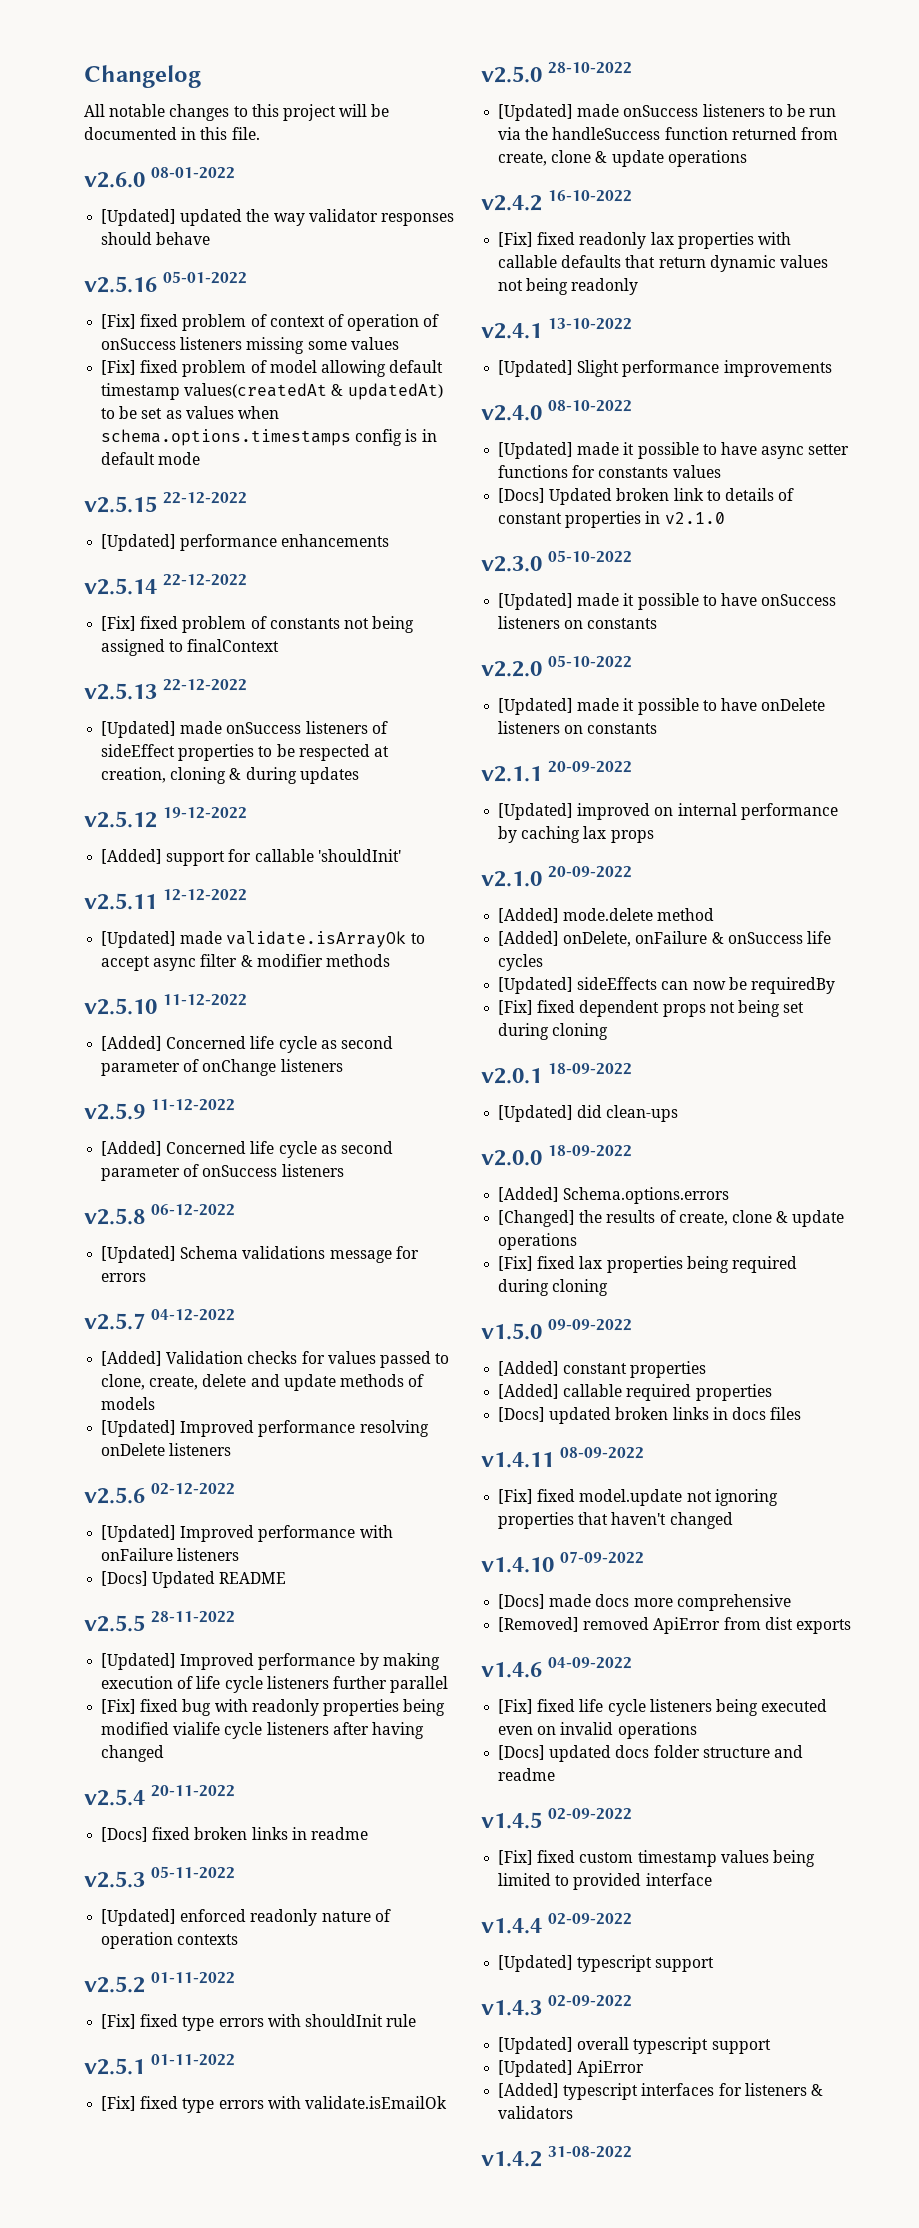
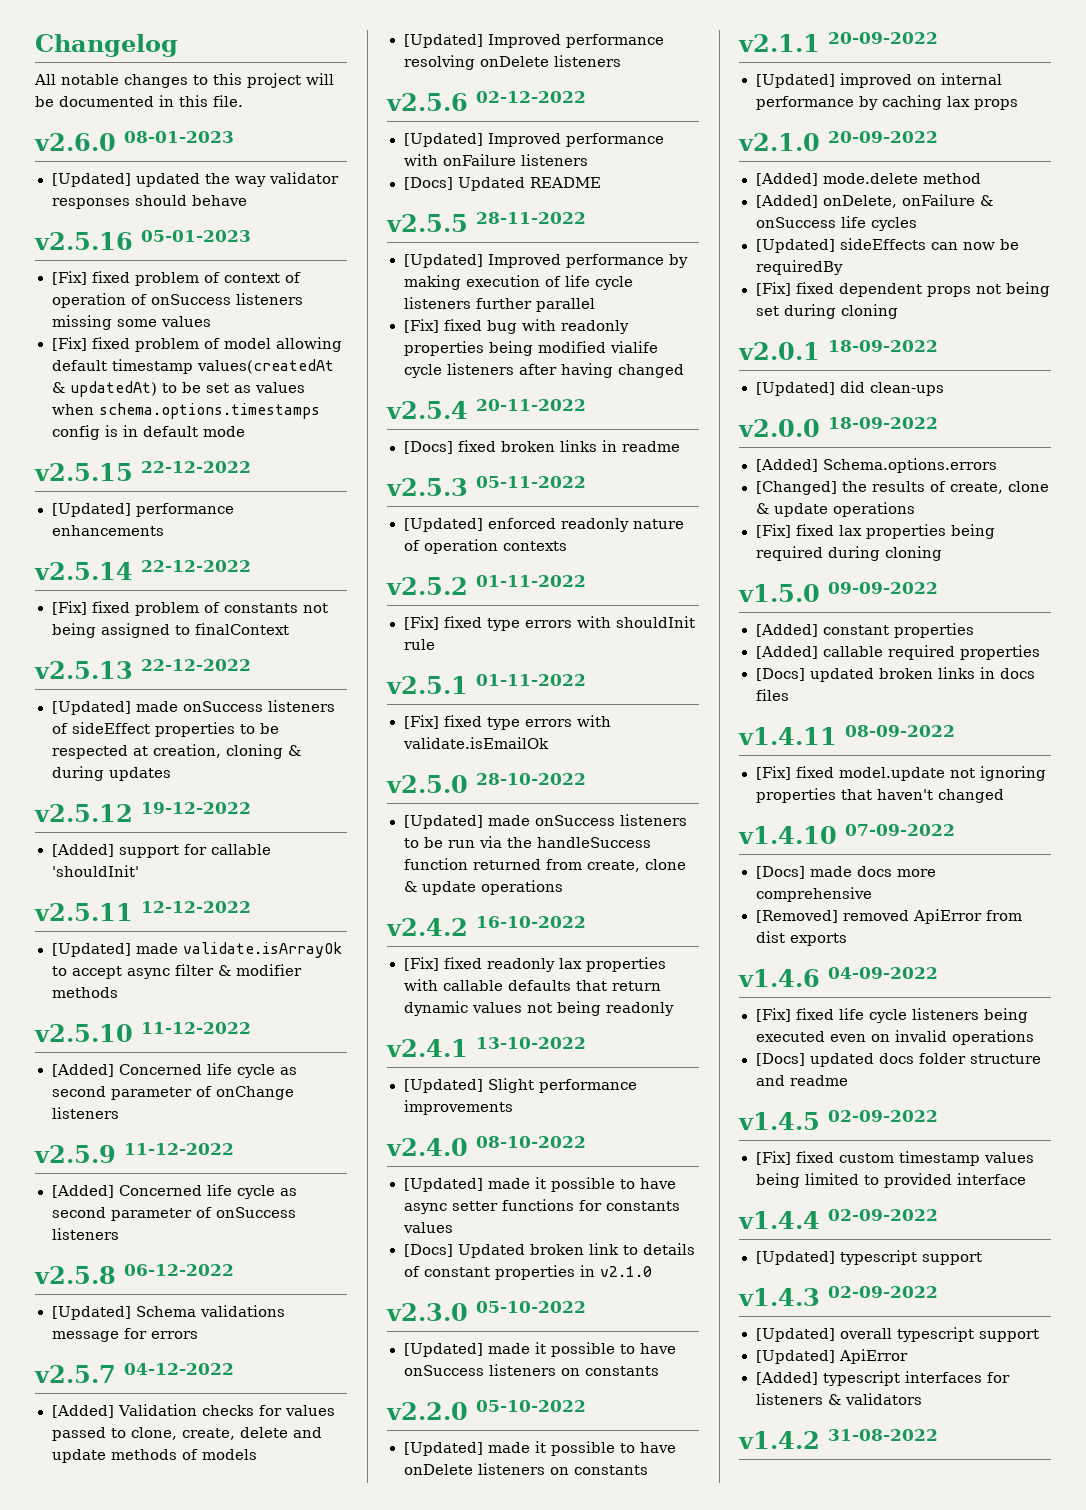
[151,167,236,179] 08-01-2022 -> [124,131,234,143] 08-01-2023
[163,271,248,284] 05-01-2022 -> [141,230,251,242] 05-01-2023

